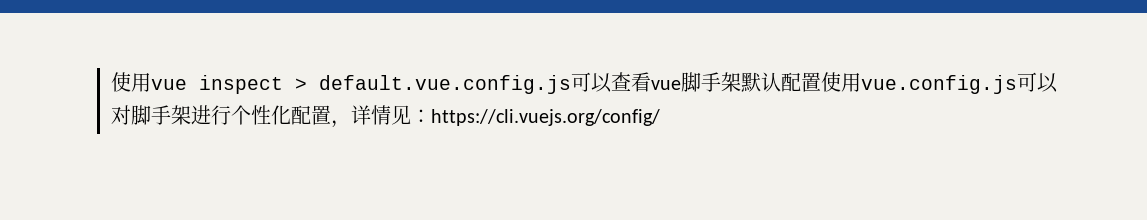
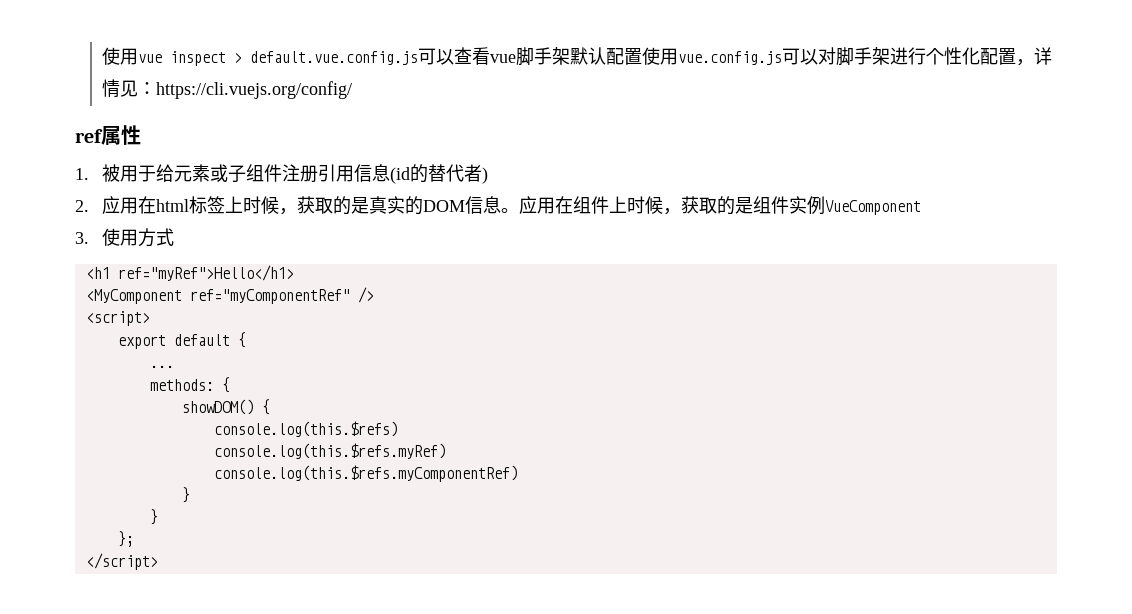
(661, 117) none -> [75,125,141,145] [75,164,489,184] [75,196,922,215] [75,228,175,247] [85,265,294,281] [85,287,374,304] [85,311,150,326] [117,332,246,349] [149,365,174,368] [149,377,230,393] [181,399,270,415] [213,421,398,437] [213,443,446,459] [213,465,518,482] [181,487,190,503] [149,509,158,525] [117,531,134,547] [85,553,158,570] // ref属性 // 1.被用于给元素或子组件注册引用信息(id的替代者) // 2.应用在html标签上时候，获取的是真实的DOM信息。应用在组件上时候，获取的是组件实例VueComponent // 3.使用方式 // <h1 ref="myRef">Hello</h1> // <MyComponent ref="myComponentRef" /> // <script> // export default { // ... // methods: { // showDOM() { // console.log(this.$refs) // console.log(this.$refs.myRef) // console.log(this.$refs.myComponentRef) // } // } // }; // </script>

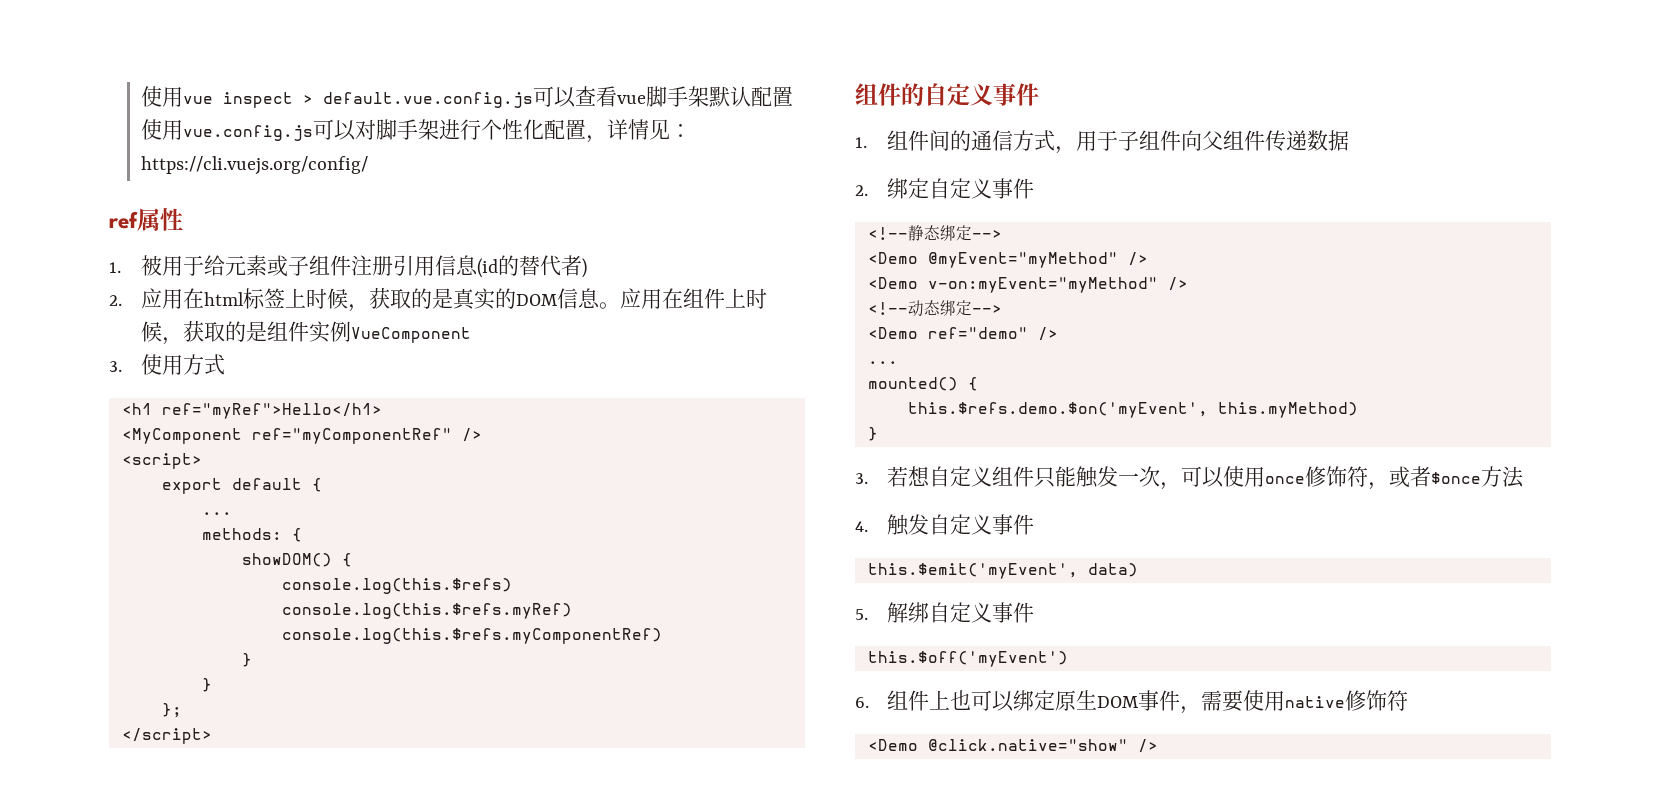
(158, 561) none -> [855,83,1039,106] [855,130,1350,154] [855,178,1035,199] [867,225,1002,241] [867,252,1148,268] [867,277,1188,293] [867,300,1002,317] [867,327,1058,341] [867,361,898,364] [867,377,978,391] [907,402,1358,418] [867,427,878,441] [855,466,1525,490] [855,514,1035,536] [867,563,1138,579] [855,602,1035,623] [867,651,1068,667] [855,690,1409,714] [867,739,1158,753] // 组件的自定义事件 // 1.组件间的通信方式，用于子组件向父组件传递数据 // 2.绑定自定义事件 // <!--静态绑定--> // <Demo @myEvent="myMethod" /> // <Demo v-on:myEvent="myMethod" /> // <!--动态绑定--> // <Demo ref="demo" /> // ... // mounted() { // this.$refs.demo.$on('myEvent', this.myMethod) // } // 3.若想自定义组件只能触发一次，可以使用once修饰符，或者$once方法 // 4.触发自定义事件 // this.$emit('myEvent', data) // 5.解绑自定义事件 // this.$off('myEvent') // 6.组件上也可以绑定原生DOM事件，需要使用native修饰符 // <Demo @click.native="show" />

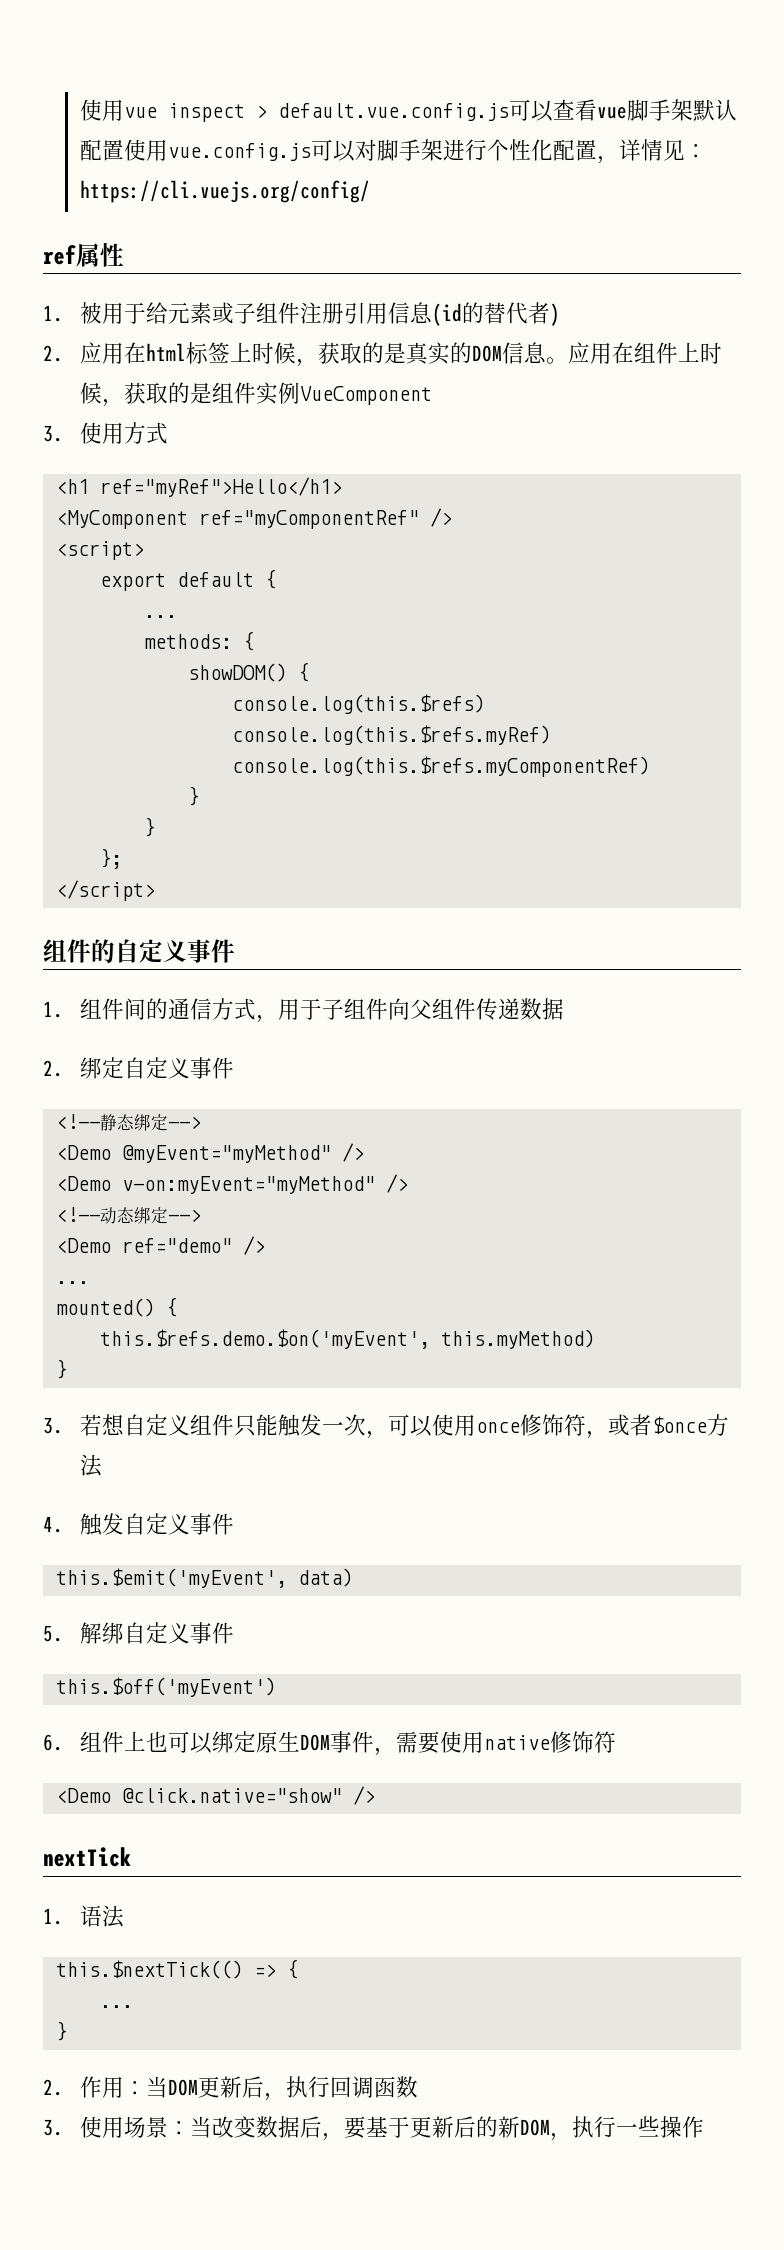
(1158, 746) none -> [43,1847,131,1867] [43,1905,124,1928] [55,1959,298,1979] [99,2005,133,2008] [55,2021,67,2041] [43,2076,418,2101] [43,2116,704,2141] // nextTick // 1.语法 // this.$nextTick(() => { // ... // } // 2.作用：当DOM更新后，执行回调函数 // 3.使用场景：当改变数据后，要基于更新后的新DOM，执行一些操作

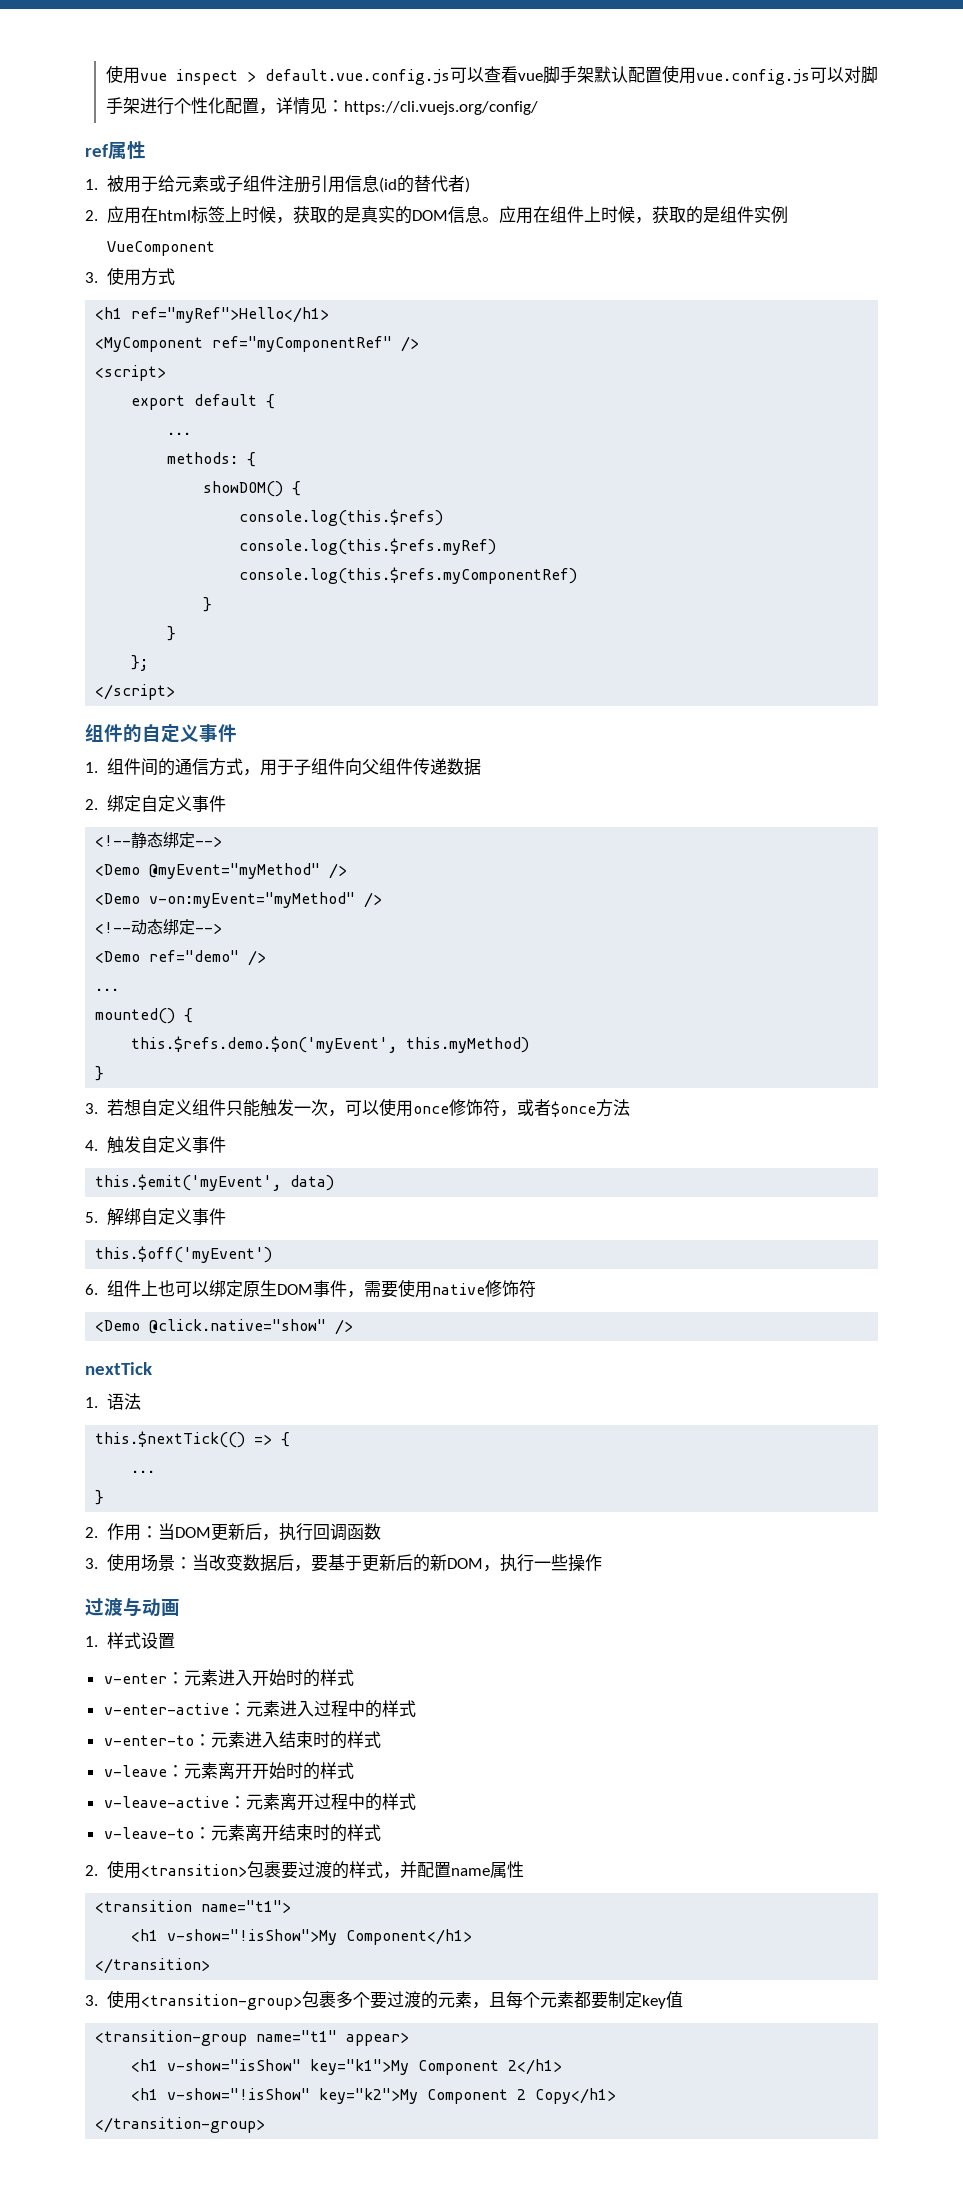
(704, 2127) none -> [85,1598,180,1617] [85,1632,175,1649] [103,1669,354,1687] [103,1700,416,1718] [103,1731,381,1749] [103,1762,354,1780] [103,1793,416,1811] [103,1824,381,1842] [85,1860,524,1879] [95,1900,292,1913] [131,1929,473,1945] [95,1958,211,1974] [85,1990,683,2010] [95,2030,410,2046] [131,2059,563,2075] [131,2088,617,2104] [95,2117,266,2133] // 过渡与动画 // 1.样式设置 // v-enter：元素进入开始时的样式 // v-enter-active：元素进入过程中的样式 // v-enter-to：元素进入结束时的样式 // v-leave：元素离开开始时的样式 // v-leave-active：元素离开过程中的样式 // v-leave-to：元素离开结束时的样式 // 2.使用<transition>包裹要过渡的样式，并配置name属性 // <transition name="t1"> // <h1 v-show="!isShow">My Component</h1> // </transition> // 3.使用<transition-group>包裹多个要过渡的元素，且每个元素都要制定key值 // <transition-group name="t1" appear> // <h1 v-show="isShow" key="k1">My Component 2</h1> // <h1 v-show="!isShow" key="k2">My Component 2 Copy</h1> // </transition-group>

